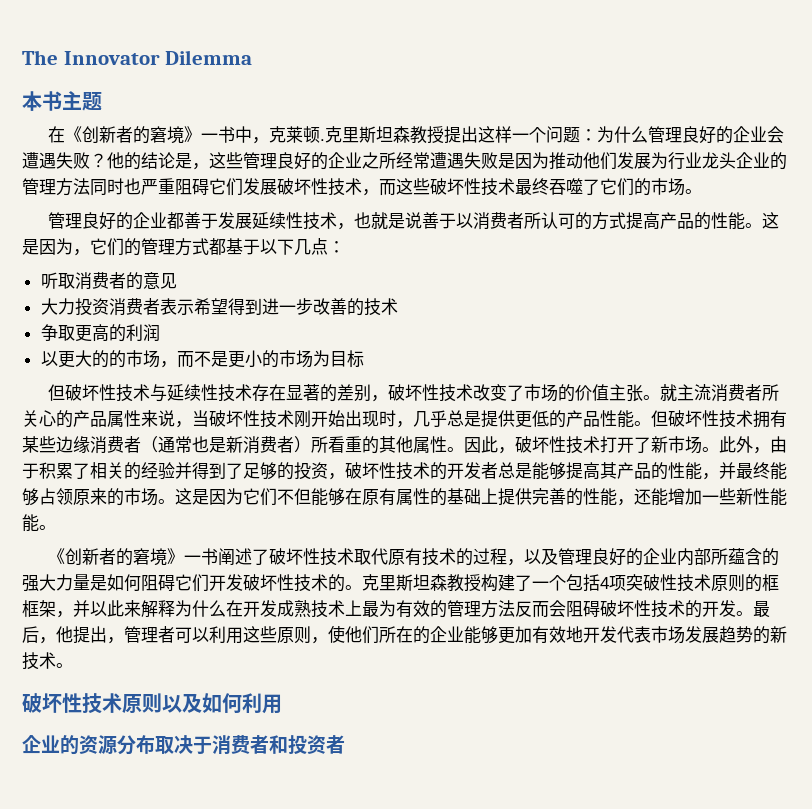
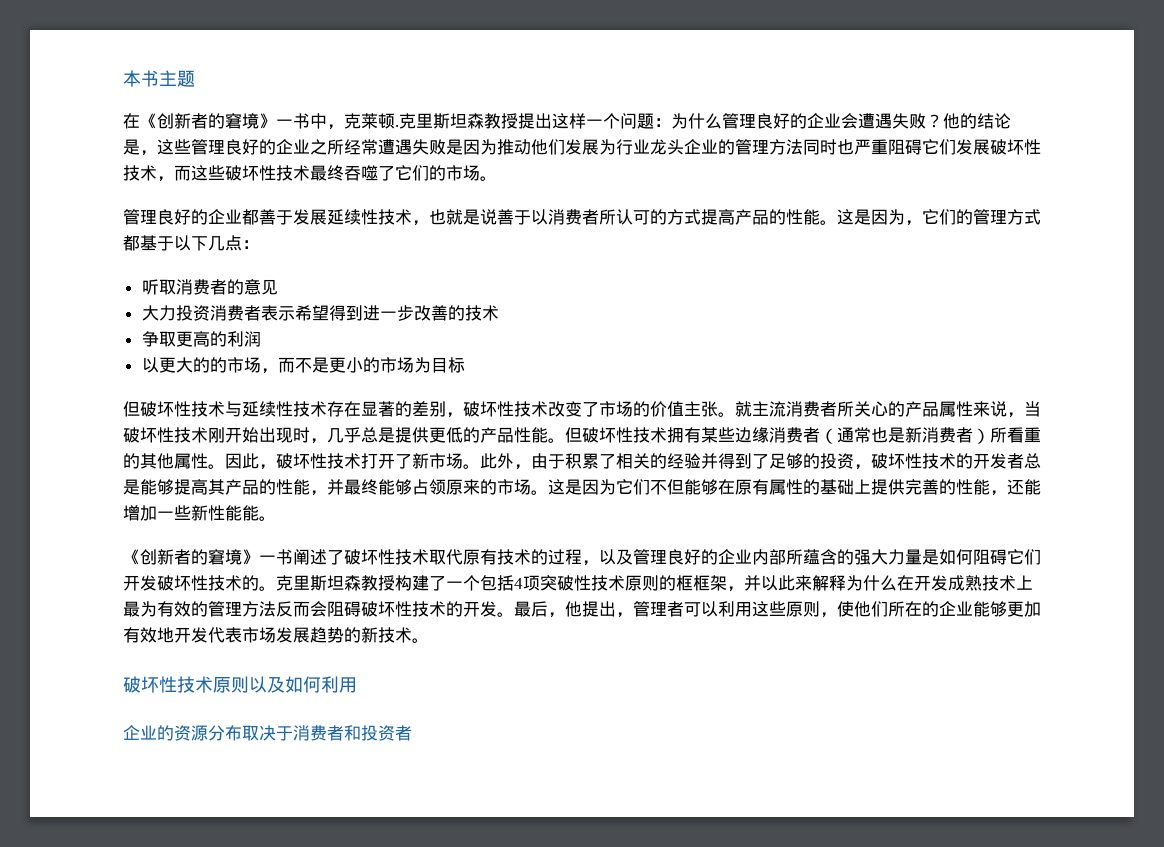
[22,50,253,65] The Innovator Dilemma // -> (123, 78) none

